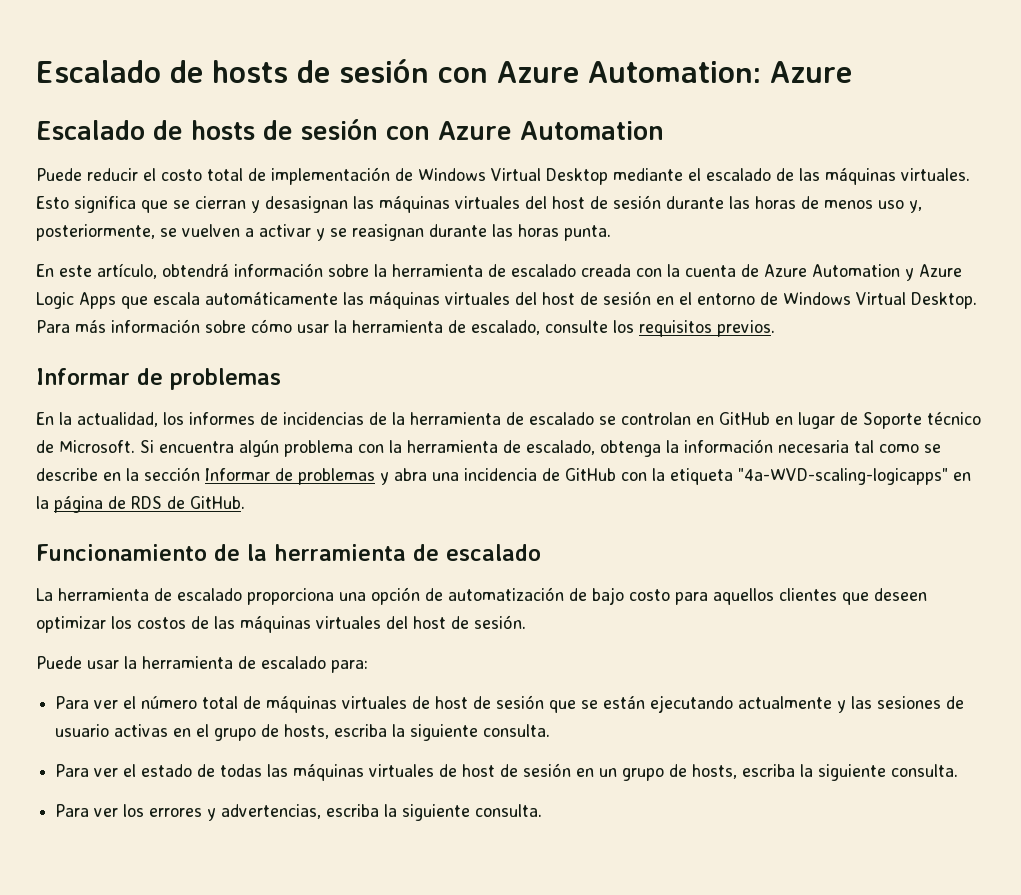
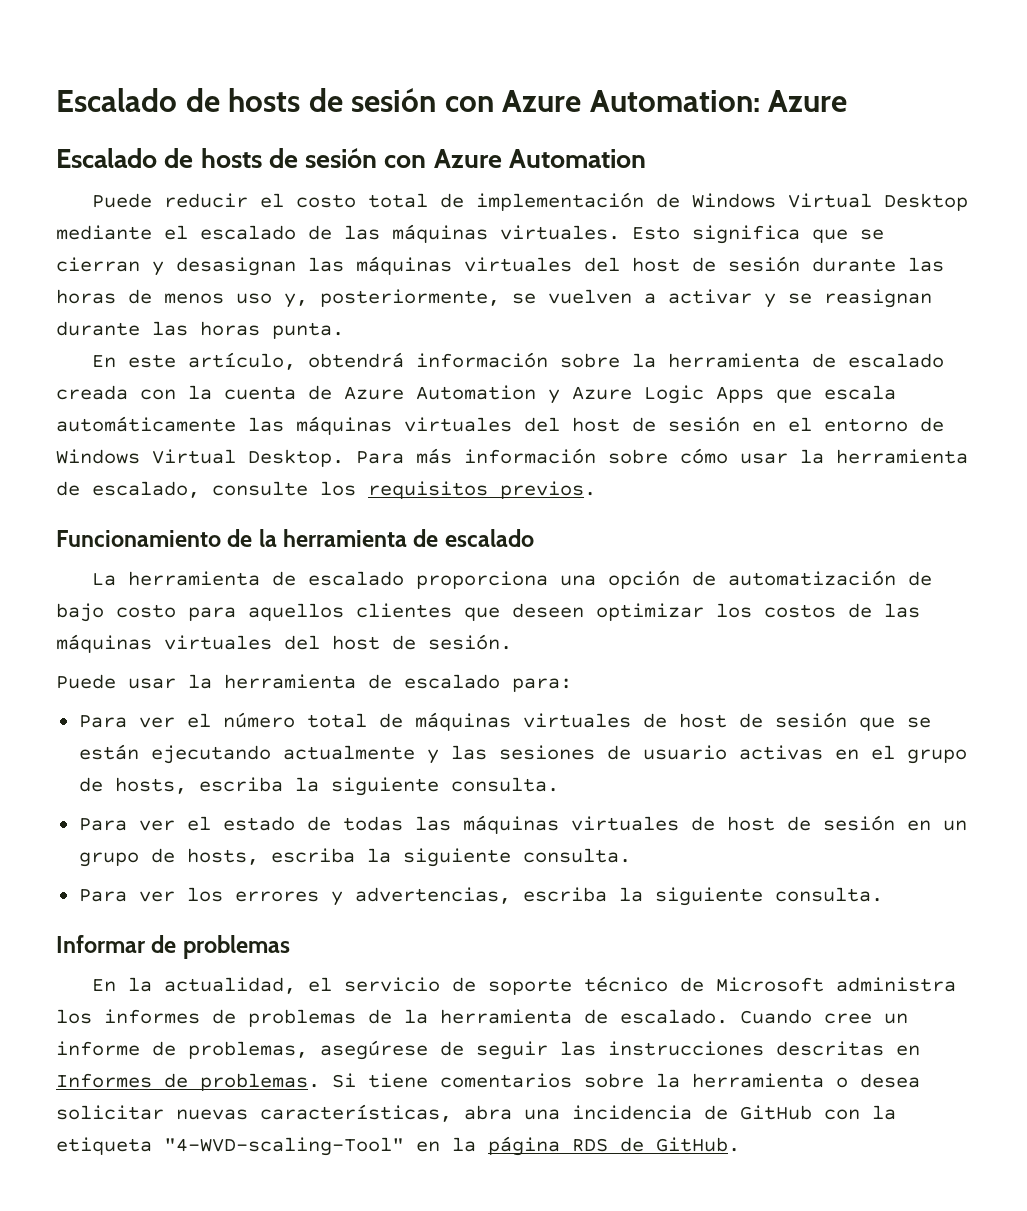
[36,368,281,390] [36,412,981,429] [36,439,941,457] [36,467,971,485] [36,496,245,513] // Informar de problemas // En la actualidad, los informes de incidencias de la herramienta de escalado se controlan en GitHub en lugar de Soporte técnico de Microsoft. Si encuentra algún problema con la herramienta de escalado, obtenga la información necesaria tal como se describe en la sección Informar de problemas y abra una incidencia de GitHub con la etiqueta "4a-WVD-scaling-logicapps" en la página de RDS de GitHub. -> (596, 490) none
(543, 810) none -> [56,935,290,959] [91,976,956,995] [56,1009,908,1027] [56,1040,920,1060] [56,1073,920,1091] [56,1104,896,1122] [56,1136,740,1156] // Informar de problemas // En la actualidad, el servicio de soporte técnico de Microsoft administra los informes de problemas de la herramienta de escalado. Cuando cree un informe de problemas, asegúrese de seguir las instrucciones descritas en Informes de problemas. Si tiene comentarios sobre la herramienta o desea solicitar nuevas características, abra una incidencia de GitHub con la etiqueta "4-WVD-scaling-Tool" en la página RDS de GitHub.

